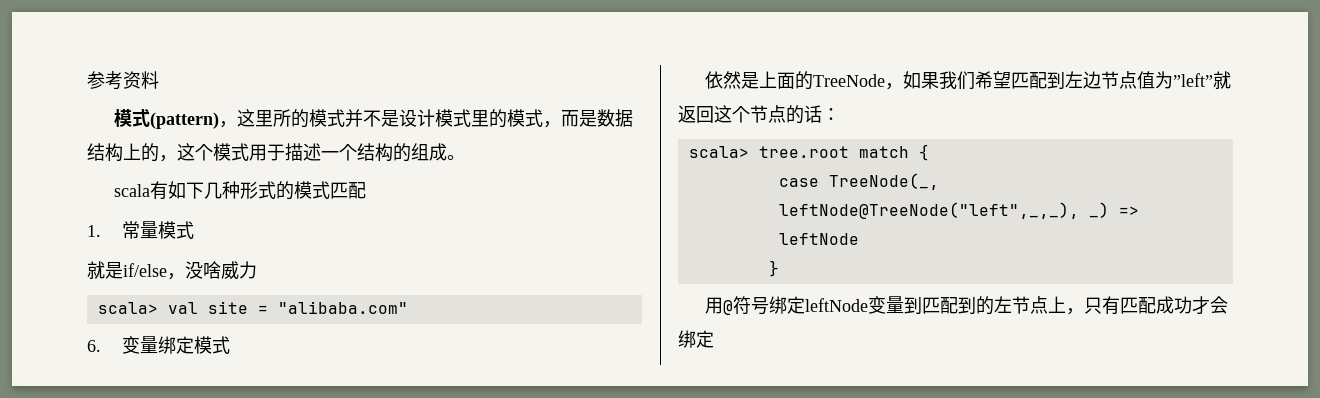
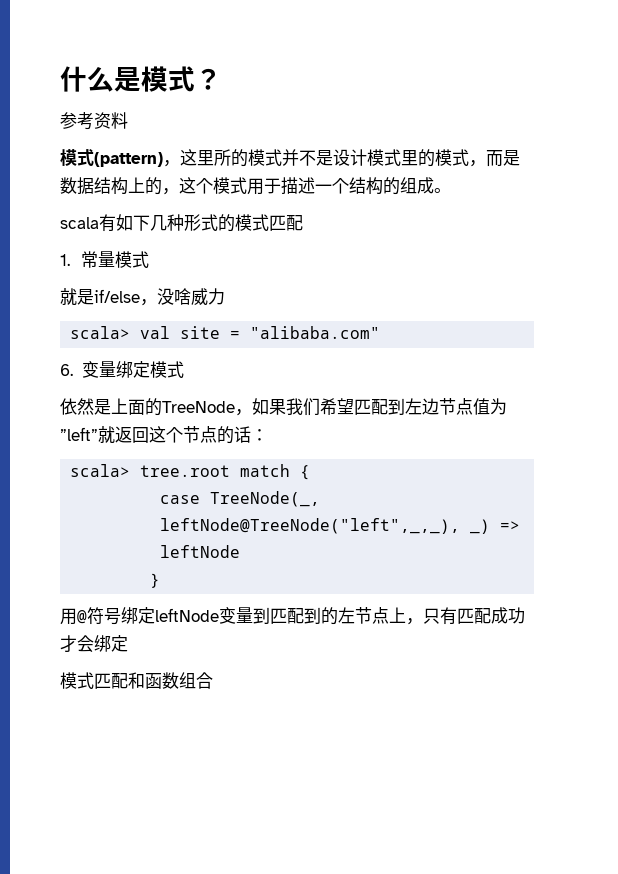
(87, 80) none -> [60,66,222,92] 什么是模式？ //
(714, 339) none -> [60,672,213,689] // 模式匹配和函数组合

